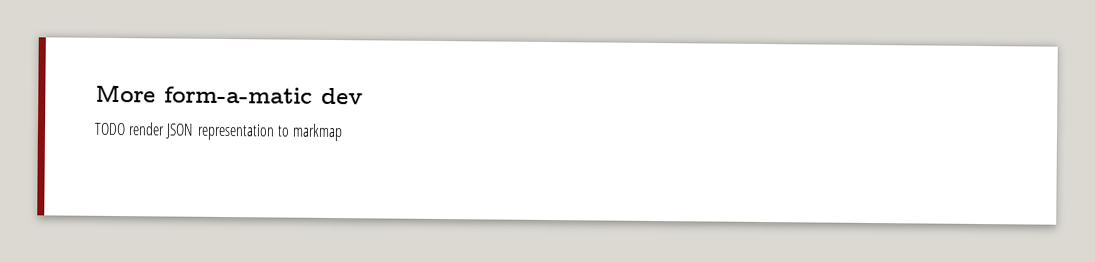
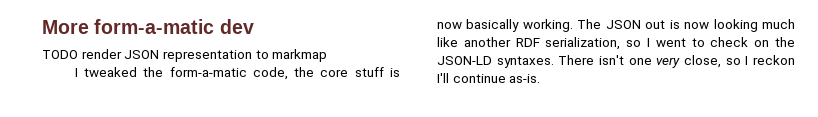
(343, 132) none -> [74,67,400,80] [437,19,796,32] [437,37,795,50] [437,55,795,68] [437,73,541,83] // I tweaked the form-a-matic code, the core stuff is now basically working. The JSON out is now looking much like another RDF serialization, so I went to check on the JSON-LD syntaxes. There isn't one very close, so I reckon I'll continue as-is.

